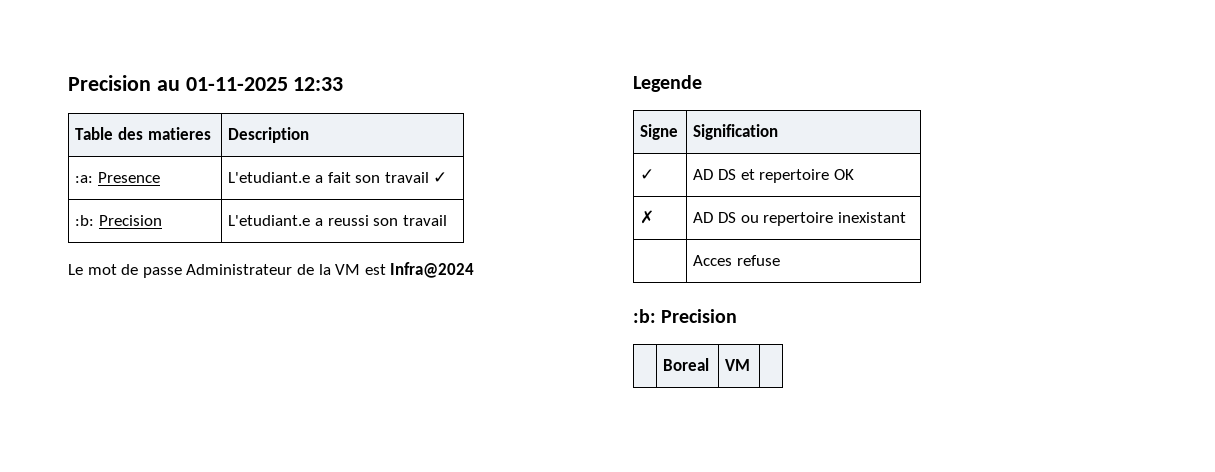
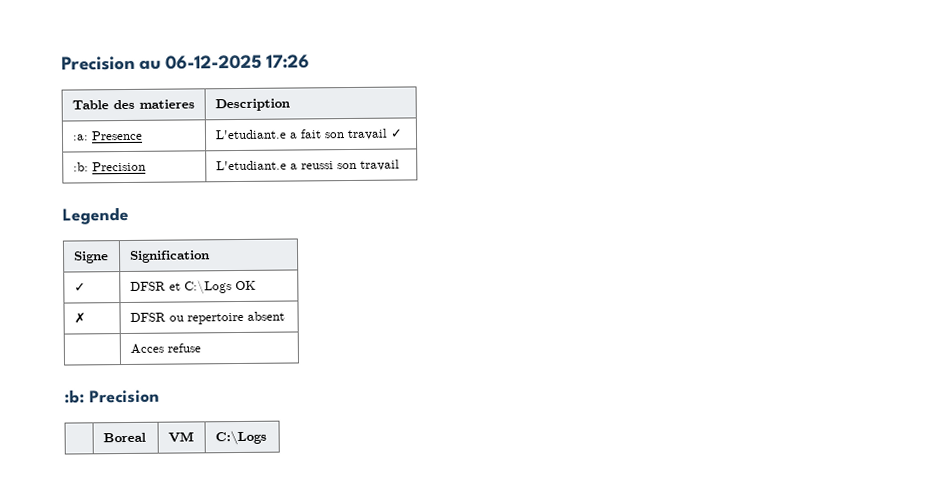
[185,77,344,91] 01-11-2025 12:33 -> [165,54,311,70] 06-12-2025 17:26
[68,262,475,278] // Le mot de passe Administrateur de la VM est Infra@2024 -> (400, 165) none
[693,169,830,183] AD DS et repertoire -> [129,280,232,295] DFSR et C:\Logs
[693,212,737,223] AD DS -> [129,312,166,322] DFSR
[837,212,906,223] inexistant -> [246,311,285,321] absent
(751, 365) none -> [214,430,267,446] C:\Logs

